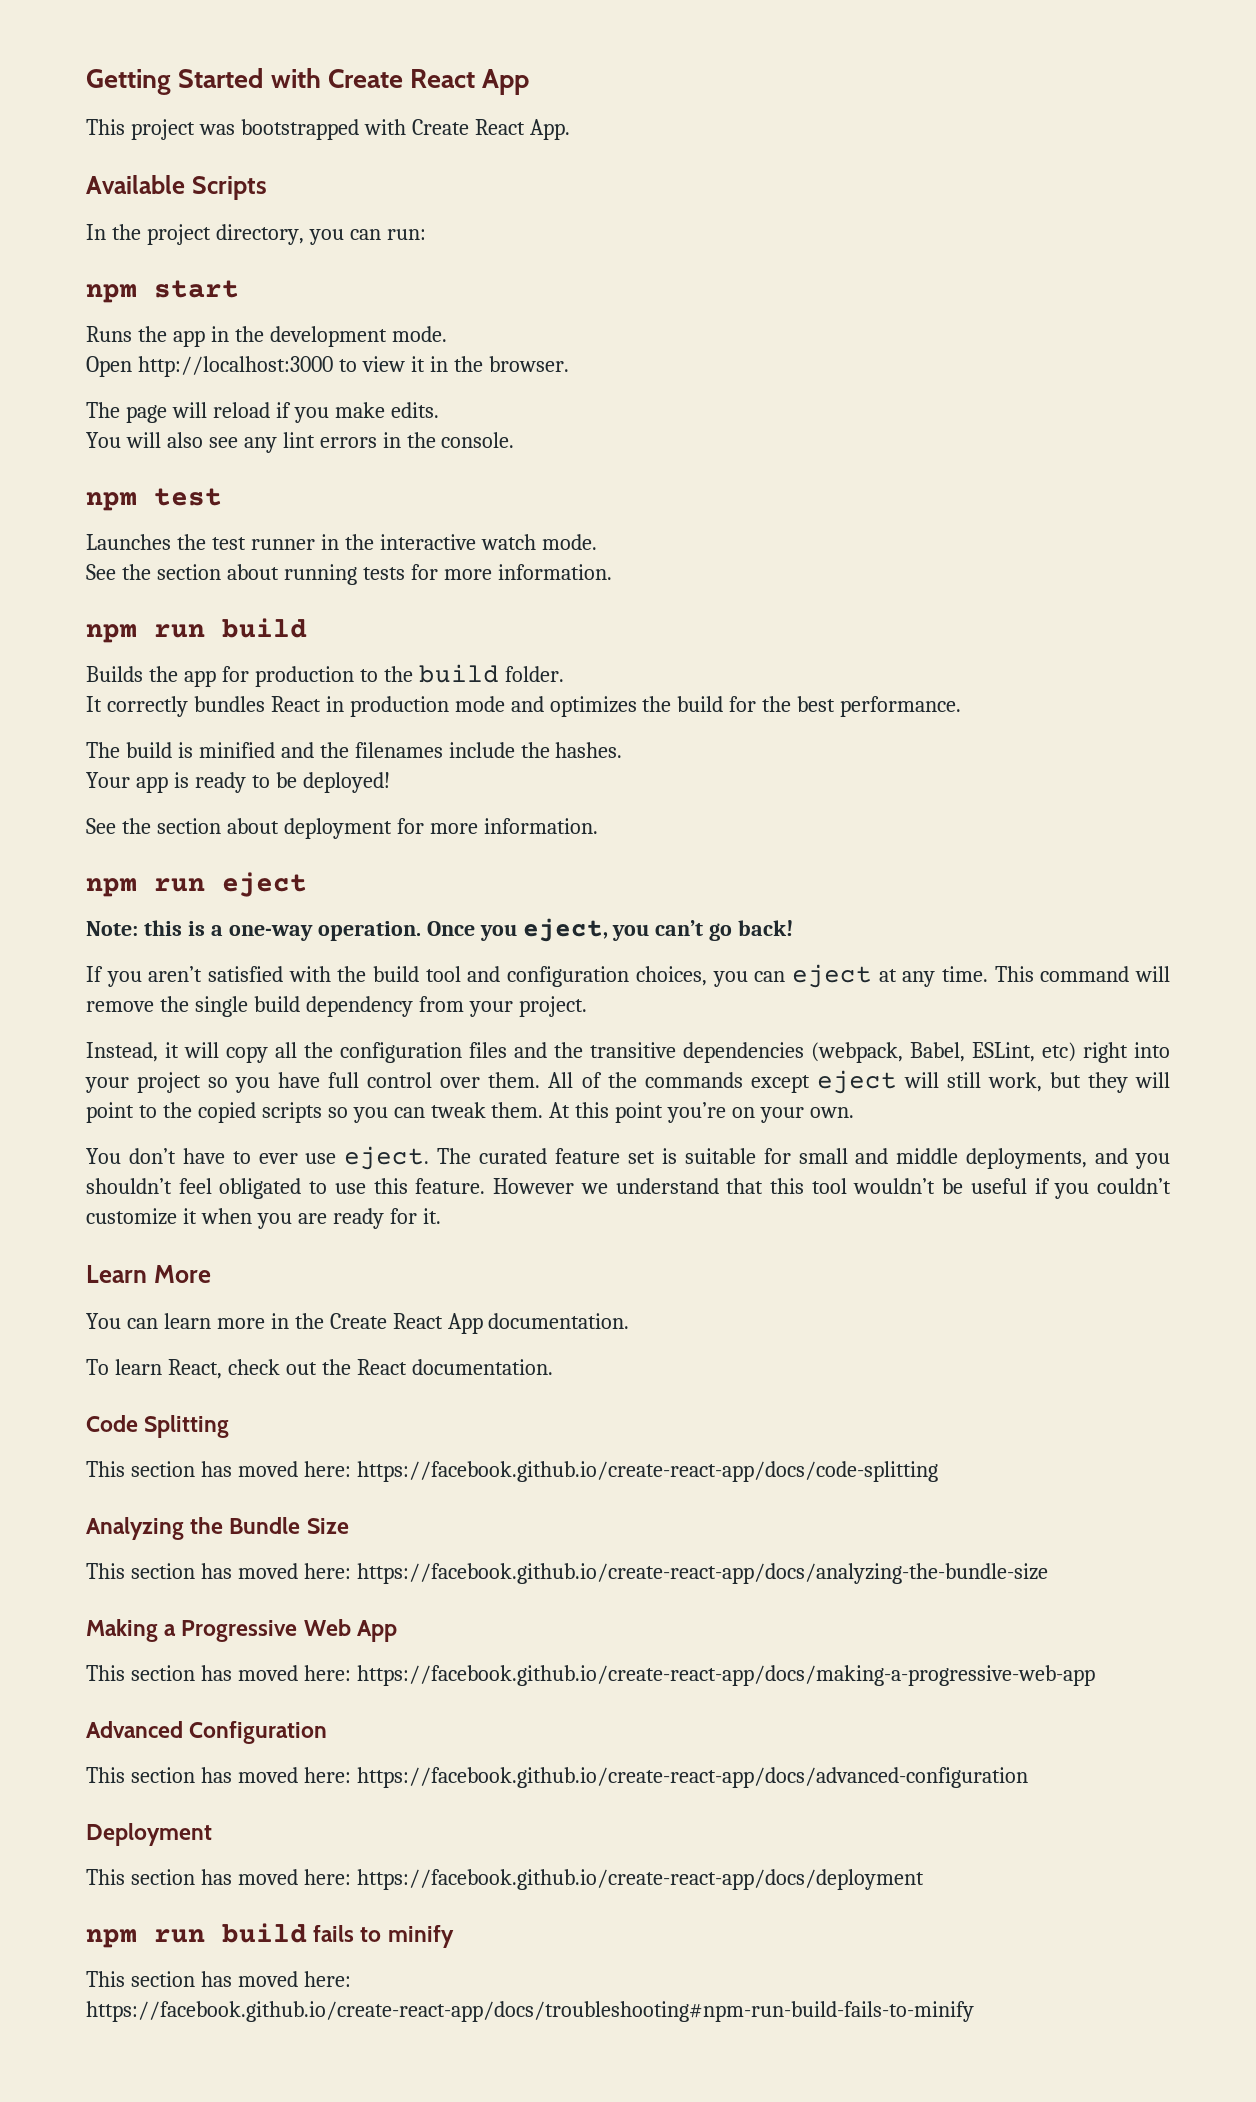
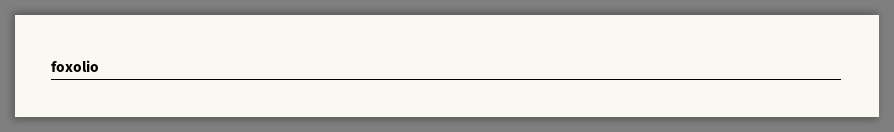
[86,68,530,95] [86,119,570,140] [86,175,267,200] [86,224,426,245] [86,280,239,303] [86,326,447,347] [86,356,569,377] [86,402,439,423] [86,432,515,453] [86,488,222,511] [86,534,597,550] [86,564,612,585] [86,618,307,643] [86,664,564,687] [86,696,962,717] [86,742,623,758] [86,772,390,793] [86,818,598,839] [86,872,307,897] [86,918,794,942] [86,964,1171,988] [86,996,587,1017] [86,1042,1170,1063] [85,1070,1170,1094] [86,1102,855,1123] [86,1146,1171,1170] [86,1178,1171,1199] [86,1208,441,1229] [86,1265,211,1283] [86,1313,630,1334] [86,1359,553,1379] [86,1415,230,1438] [86,1461,938,1482] [86,1517,349,1540] [86,1563,1048,1584] [86,1619,397,1642] [86,1665,1095,1686] [86,1721,328,1744] [86,1767,1028,1788] [86,1823,212,1846] [86,1869,924,1890] [86,1923,454,1948] [86,1971,351,1987] [86,2001,974,2022] Getting Started with Create React App // This project was bootstrapped with Create React App. // Available Scripts // In the project directory, you can run: // npm start // Runs the app in the development mode. // Open http://localhost:3000 to view it in the browser. // The page will reload if you make edits. // You will also see any lint errors in the console. // npm test // Launches the test runner in the interactive watch mode. // See the section about running tests for more information. // npm run build // Builds the app for production to the build folder. // It correctly bundles React in production mode and optimizes the build for the best performance. // The build is minified and the filenames include the hashes. // Your app is ready to be deployed! // See the section about deployment for more information. // npm run eject // Note: this is a one-way operation. Once you eject, you can’t go back! // If you aren’t satisfied with the build tool and configuration choices, you can eject at any time. This command will remove the single build dependency from your project. // Instead, it will copy all the configuration files and the transitive dependencies (webpack, Babel, ESLint, etc) right into your project so you have full control over them. All of the commands except eject will still work, but they will point to the copied scripts so you can tweak them. At this point you’re on your own. // You don’t have to ever use eject. The curated feature set is suitable for small and middle deployments, and you shouldn’t feel obligated to use this feature. However we understand that this tool wouldn’t be useful if you couldn’t customize it when you are ready for it. // Learn More // You can learn more in the Create React App documentation. // To learn React, check out the React documentation. // Code Splitting // This section has moved here: https://facebook.github.io/create-react-app/docs/code-splitting // Analyzing the Bundle Size // This section has moved here: https://facebook.github.io/create-react-app/docs/analyzing-the-bundle-size // Making a Progressive Web App // This section has moved here: https://facebook.github.io/create-react-app/docs/making-a-progressive-web-app // Advanced Configuration // This section has moved here: https://facebook.github.io/create-react-app/docs/advanced-configuration // Deployment // This section has moved here: https://facebook.github.io/create-react-app/docs/deployment // npm run build fails to minify // This section has moved here: https://facebook.github.io/create-react-app/docs/troubleshooting#npm-run-build-fails-to-minify -> [51,60,99,72] foxolio

